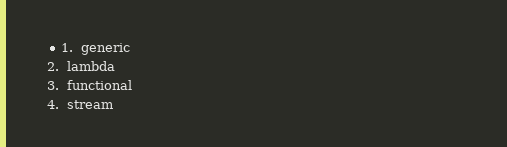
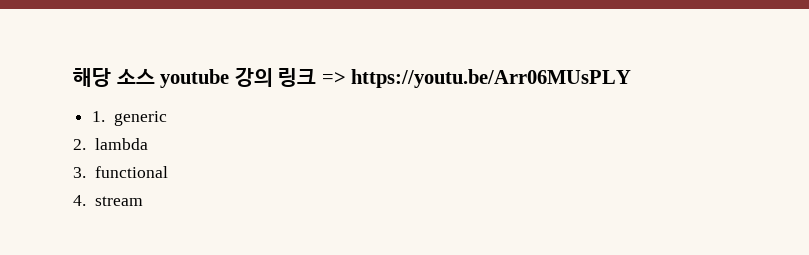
(60, 47) none -> [73,67,632,88] 해당 소스 youtube 강의 링크 => https://youtu.be/Arr06MUsPLY //

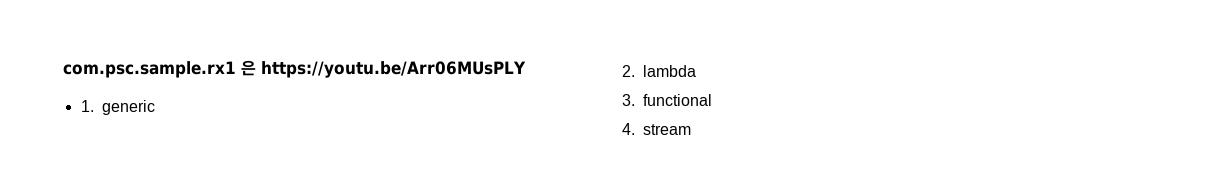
[73,67,346,88] 해당 소스 youtube 강의 링크 => -> [63,60,256,78] com.psc.sample.rx1 은

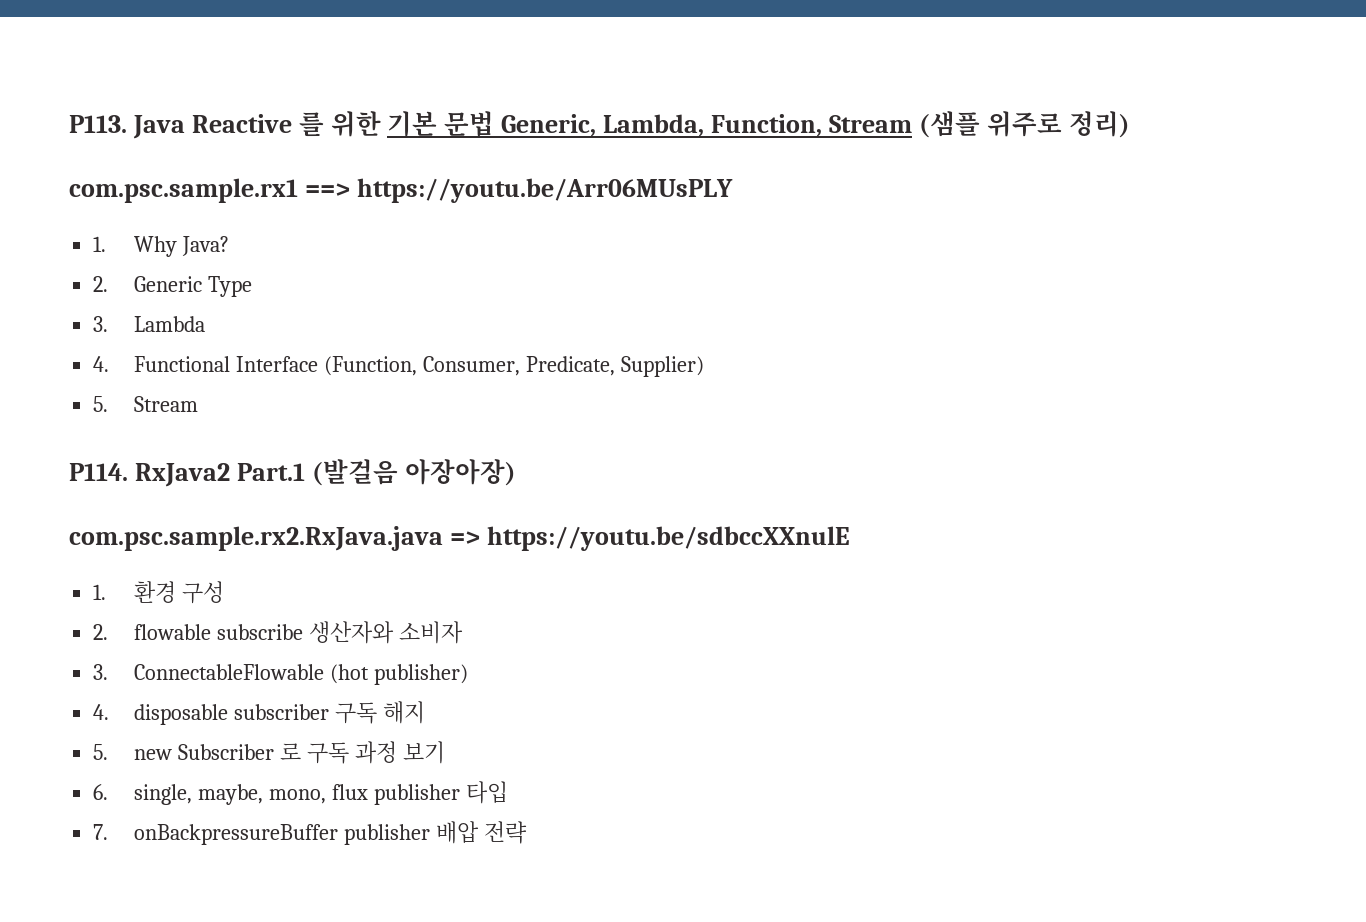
[63,60,256,78] com.psc.sample.rx1 은 -> [69,111,1130,139] [69,178,350,203] P113. Java Reactive 를 위한 기본 문법 Generic, Lambda, Function, Stream (샘플 위주로 정리) // com.psc.sample.rx1 ==>
[101,100,155,115] [622,65,696,77] [622,94,712,106] [622,123,691,135] generic // 2. lambda // 3. functional // 4. stream -> [133,236,229,257] [93,276,252,297] [93,316,205,332] [93,356,704,377] [93,396,198,412] [69,459,516,487] [69,526,850,551] [93,581,224,604] [93,621,463,644] [93,664,468,685] [93,701,425,725] [93,741,445,764] [93,781,508,805] [93,821,527,845] Why Java? // 2. Generic Type // 3. Lambda // 4. Functional Interface (Function, Consumer, Predicate, Supplier) // 5. Stream // P114. RxJava2 Part.1 (발걸음 아장아장) // com.psc.sample.rx2.RxJava.java => https://youtu.be/sdbccXXnulE // 1. 환경 구성 // 2. flowable subscribe 생산자와 소비자 // 3. ConnectableFlowable (hot publisher) // 4. disposable subscriber 구독 해지 // 5. new Subscriber 로 구독 과정 보기 // 6. single, maybe, mono, flux publisher 타입 // 7. onBackpressureBuffer publisher 배압 전략

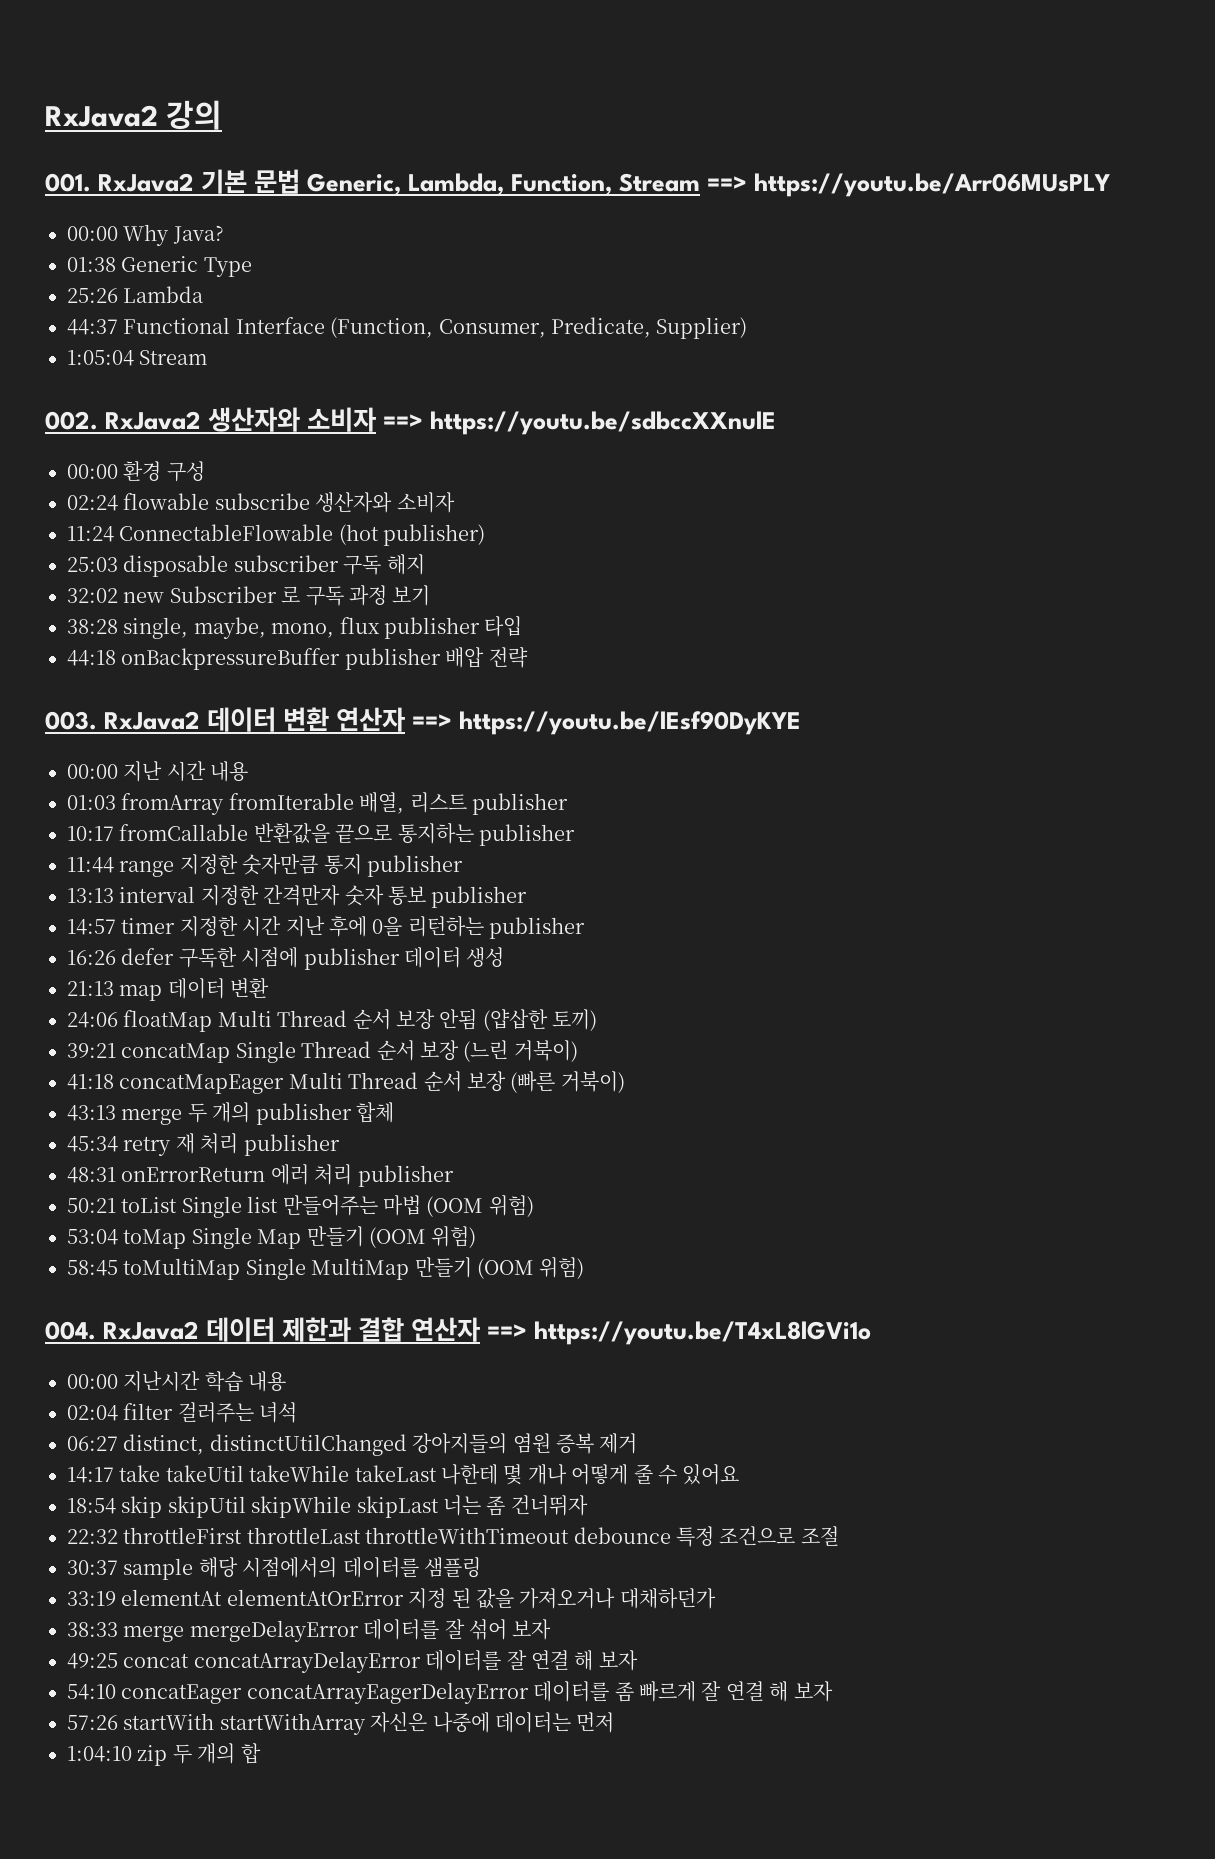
[69,111,381,139] P113. Java Reactive 를 위한 -> [45,100,223,130] [45,173,194,192] RxJava2 강의 // 001. RxJava2
[918,111,1130,138] [69,178,298,203] (샘플 위주로 정리) // com.psc.sample.rx1 -> (700, 182) none
[93,236,107,252] 1. -> [67,226,118,241] 00:00
[93,276,109,292] 2. -> [67,257,116,272] 01:38
[93,316,109,332] 3. -> [67,288,118,303] 25:26
[93,356,110,372] 4. -> [67,319,118,335] 44:37
[93,396,109,412] 5. -> [67,350,134,366] 1:05:04
[69,459,516,487] [69,526,480,551] P114. RxJava2 Part.1 (발걸음 아장아장) // com.psc.sample.rx2.RxJava.java => -> [45,407,423,432] 002. RxJava2 생산자와 소비자 ==>
[93,584,107,600] 1. -> [67,464,118,479] 00:00
[93,624,109,640] 2. -> [67,495,118,511] 02:24
[93,664,109,680] 3. -> [67,526,114,542] 11:24
[93,704,110,720] 4. -> [67,557,118,572] 25:03
[93,744,109,760] 5. -> [67,588,118,603] 32:02
[93,784,109,800] 6. -> [67,619,118,634] 38:28
[93,824,109,840] 7. -> [67,650,116,666] 44:18
(527, 832) none -> [45,707,801,735] [67,761,249,782] [67,792,568,815] [67,823,575,846] [67,854,463,877] [67,885,528,908] [67,916,586,939] [67,947,505,970] [67,978,270,1001] [67,1009,598,1032] [67,1040,578,1063] [67,1071,625,1094] [67,1102,394,1125] [67,1133,340,1156] [67,1164,454,1187] [67,1195,534,1218] [67,1226,477,1249] [67,1257,585,1280] [45,1317,871,1345] [67,1371,287,1392] [67,1402,298,1423] [67,1433,638,1456] [67,1464,740,1485] [67,1495,588,1518] [67,1526,839,1547] [67,1557,481,1580] [67,1588,716,1609] [67,1619,552,1642] [67,1650,638,1673] [67,1681,833,1704] [67,1712,615,1735] [67,1743,261,1766] // 003. RxJava2 데이터 변환 연산자 ==> https://youtu.be/lEsf90DyKYE // 00:00 지난 시간 내용 // 01:03 fromArray fromIterable 배열, 리스트 publisher // 10:17 fromCallable 반환값을 끝으로 통지하는 publisher // 11:44 range 지정한 숫자만큼 통지 publisher // 13:13 interval 지정한 간격만자 숫자 통보 publisher // 14:57 timer 지정한 시간 지난 후에 0을 리턴하는 publisher // 16:26 defer 구독한 시점에 publisher 데이터 생성 // 21:13 map 데이터 변환 // 24:06 floatMap Multi Thread 순서 보장 안됨 (얍삽한 토끼) // 39:21 concatMap Single Thread 순서 보장 (느린 거북이) // 41:18 concatMapEager Multi Thread 순서 보장 (빠른 거북이) // 43:13 merge 두 개의 publisher 합체 // 45:34 retry 재 처리 publisher // 48:31 onErrorReturn 에러 처리 publisher // 50:21 toList Single list 만들어주는 마법 (OOM 위험) // 53:04 toMap Single Map 만들기 (OOM 위험) // 58:45 toMultiMap Single MultiMap 만들기 (OOM 위험) // 004. RxJava2 데이터 제한과 결합 연산자 ==> https://youtu.be/T4xL8lGVi1o // 00:00 지난시간 학습 내용 // 02:04 filter 걸러주는 녀석 // 06:27 distinct, distinctUtilChanged 강아지들의 염원 증복 제거 // 14:17 take takeUtil takeWhile takeLast 나한테 몇 개나 어떻게 줄 수 있어요 // 18:54 skip skipUtil skipWhile skipLast 너는 좀 건너뛰자 // 22:32 throttleFirst throttleLast throttleWithTimeout debounce 특정 조건으로 조절 // 30:37 sample 해당 시점에서의 데이터를 샘플링 // 33:19 elementAt elementAtOrError 지정 된 값을 가져오거나 대채하던가 // 38:33 merge mergeDelayError 데이터를 잘 섞어 보자 // 49:25 concat concatArrayDelayError 데이터를 잘 연결 해 보자 // 54:10 concatEager concatArrayEagerDelayError 데이터를 좀 빠르게 잘 연결 해 보자 // 57:26 startWith startWithArray 자신은 나중에 데이터는 먼저 // 1:04:10 zip 두 개의 합

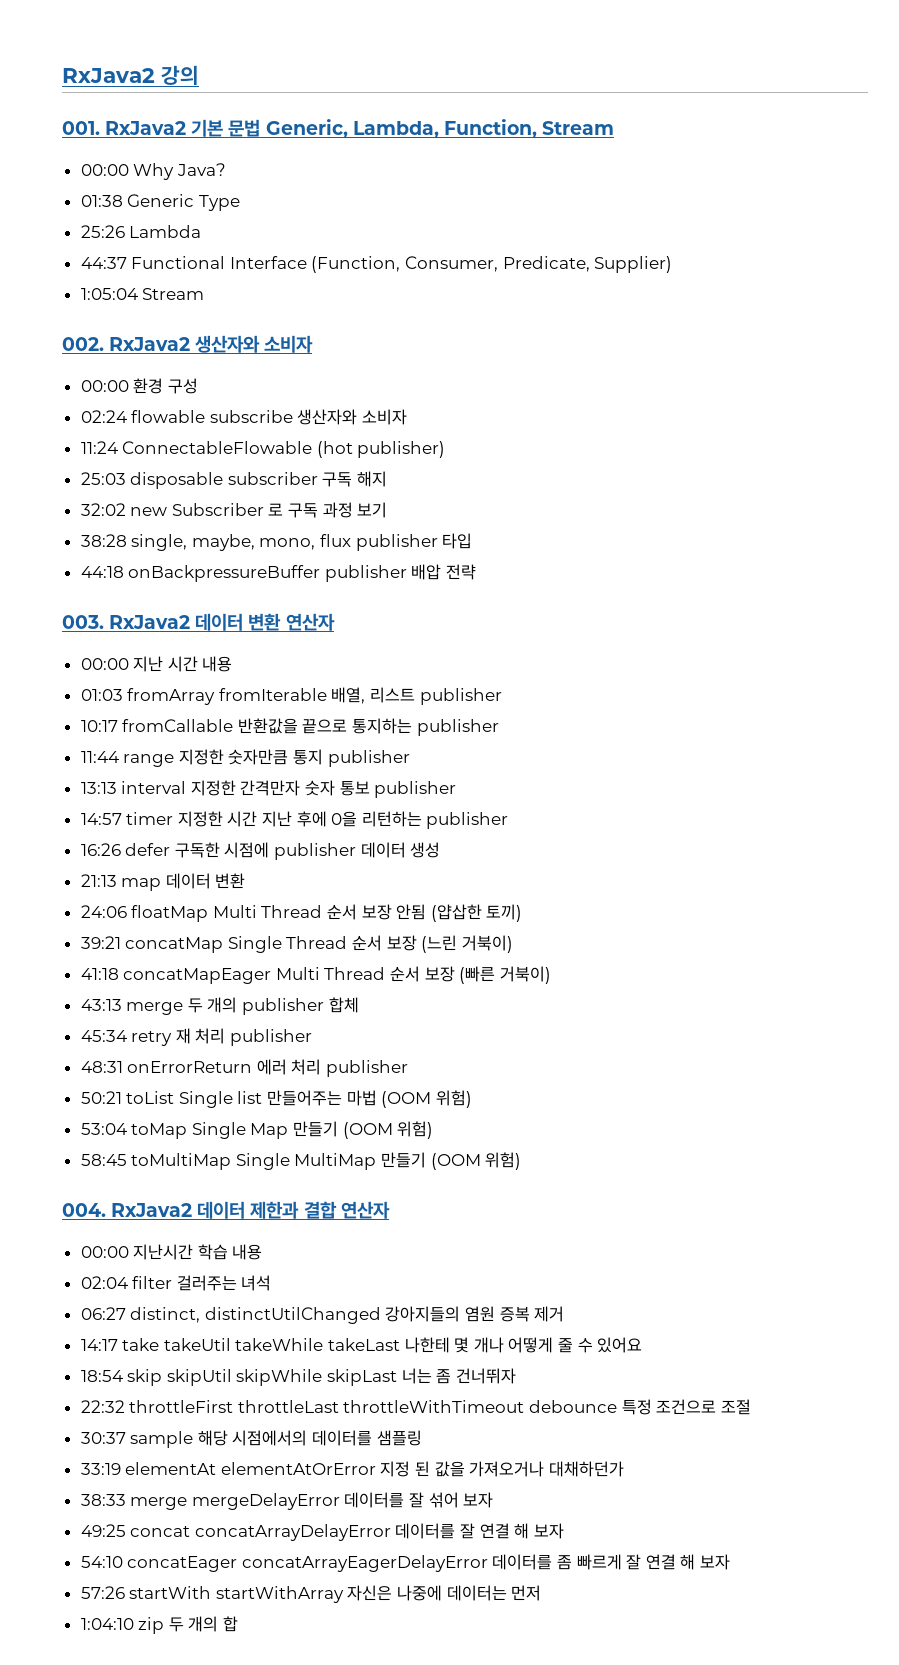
[707,173,1110,197] ==> https://youtu.be/Arr06MUsPLY -> (614, 128) none
[383,411,776,435] ==> https://youtu.be/sdbccXXnulE -> (314, 344) none
[412,711,801,735] ==> https://youtu.be/lEsf90DyKYE -> (335, 622) none
[487,1321,871,1345] ==> https://youtu.be/T4xL8lGVi1o -> (390, 1210) none

